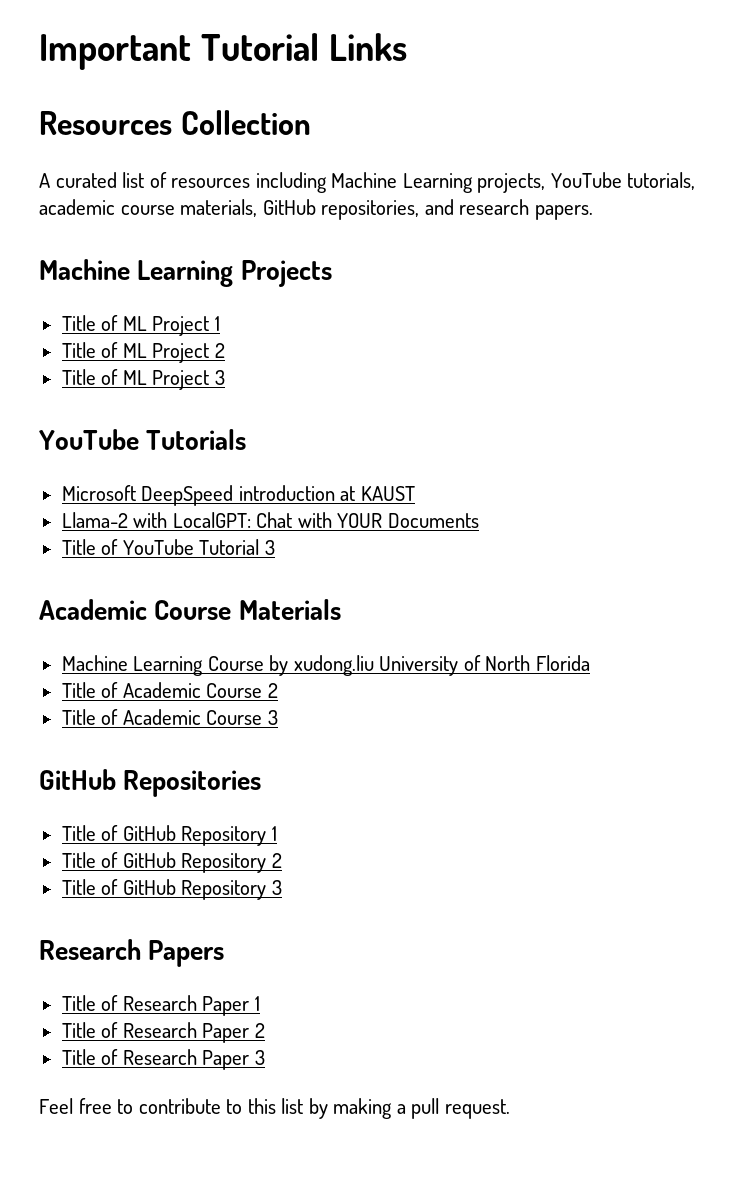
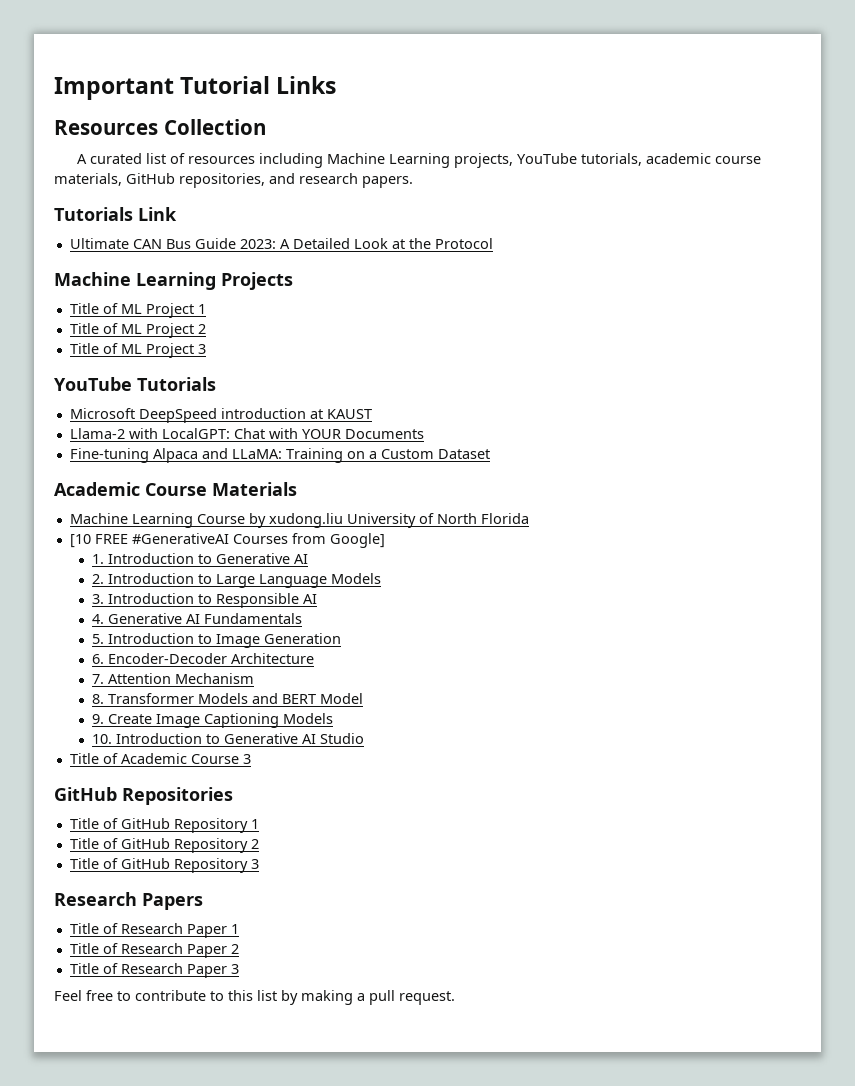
(593, 212) none -> [54,207,177,221] [69,238,493,249] // Tutorials Link // Ultimate CAN Bus Guide 2023: A Detailed Look at the Protocol
[61,539,275,555] Title of YouTube Tutorial 3 -> [69,448,490,463] Fine-tuning Alpaca and LLaMA: Training on a Custom Dataset
[61,682,278,698] Title of Academic Course 2 -> [69,533,385,548] [92,553,309,564] [92,573,382,588] [92,593,318,608] [92,613,303,624] [92,633,342,648] [92,653,315,664] [92,673,255,684] [92,693,364,704] [92,713,334,728] [92,733,365,744] [10 FREE #GenerativeAI Courses from Google] // 1. Introduction to Generative AI // 2. Introduction to Large Language Models // 3. Introduction to Responsible AI // 4. Generative AI Fundamentals // 5. Introduction to Image Generation // 6. Encoder-Decoder Architecture // 7. Attention Mechanism // 8. Transformer Models and BERT Model // 9. Create Image Captioning Models // 10. Introduction to Generative AI Studio

